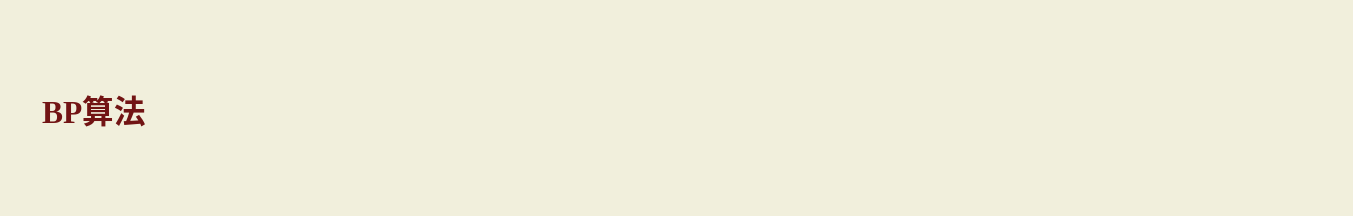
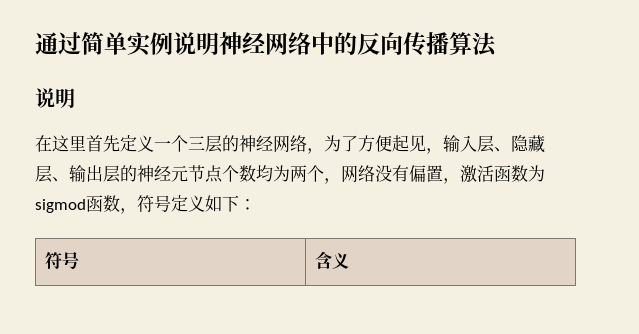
[42,95,146,127] BP算法 -> [35,32,497,57] [35,88,75,108] [35,135,545,154] [35,165,545,184] [35,195,256,214] [44,252,79,269] [314,251,349,269] 通过简单实例说明神经网络中的反向传播算法 // 说明 // 在这里首先定义一个三层的神经网络，为了方便起见，输入层、隐藏层、输出层的神经元节点个数均为两个，网络没有偏置，激活函数为sigmod函数，符号定义如下： // 符号 | 含义

